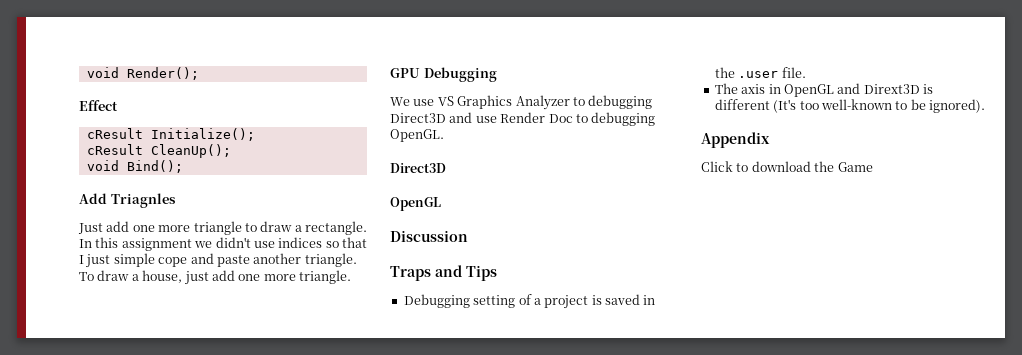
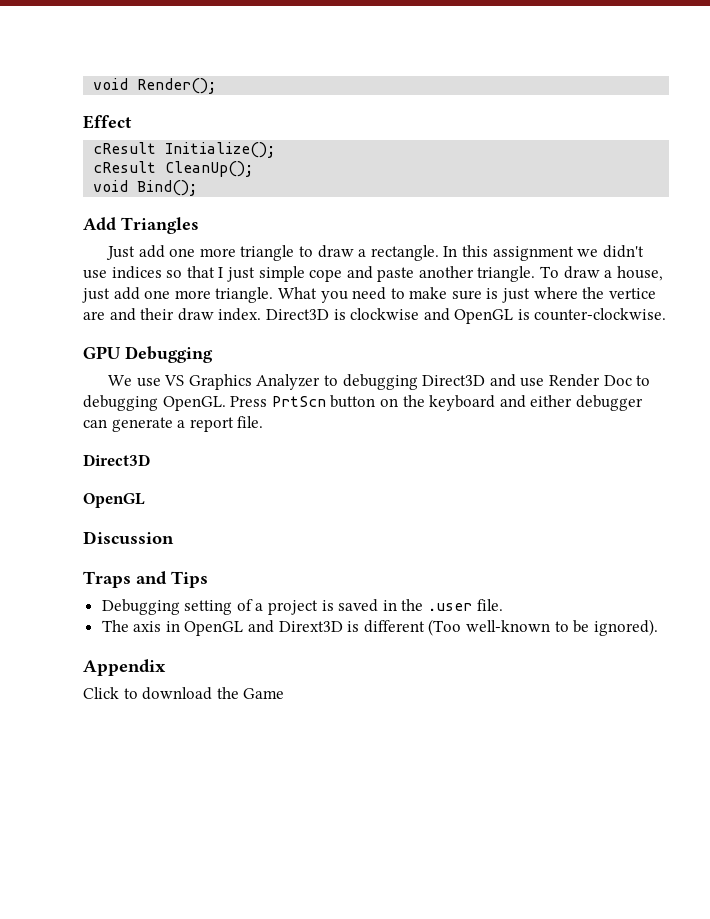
[110,193,176,208] Triagnles -> [121,217,199,234] Triangles
(351, 277) none -> [277,287,656,303] [83,308,667,324] What you need to make sure is just where the vertice are and their draw index. Direct3D is clockwise and OpenGL is counter-clockwise.
(444, 135) none -> [230,395,643,411] [83,416,264,432] Press PrtScn button on the keyboard and either debugger can generate a report file.
[773,99,819,113] (It's too -> [428,619,462,636] (Too

